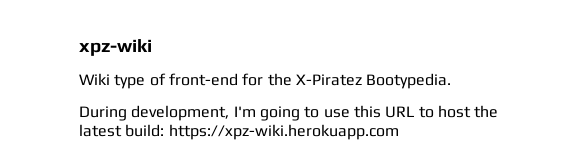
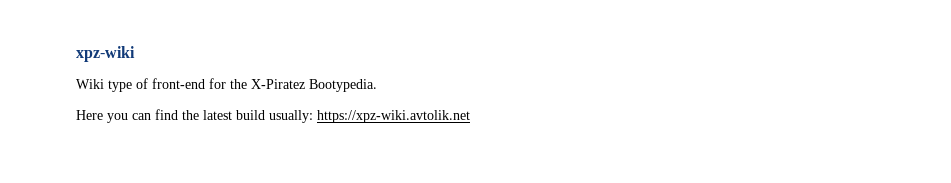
[79,105,499,121] [79,124,399,140] During development, I'm going to use this URL to host the latest build: https://xpz-wiki.herokuapp.com -> [76,109,470,123] Here you can find the latest build usually: https://xpz-wiki.avtolik.net

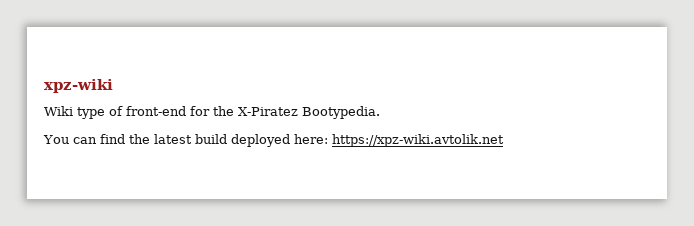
[76,110,128,123] Here you -> [43,135,69,144] You
[269,110,313,123] usually: -> [230,134,328,147] deployed here:

